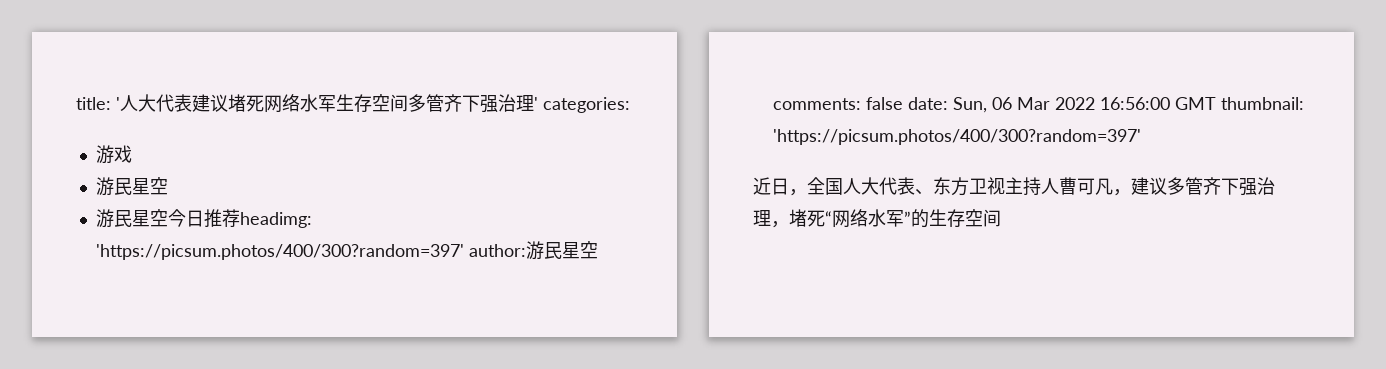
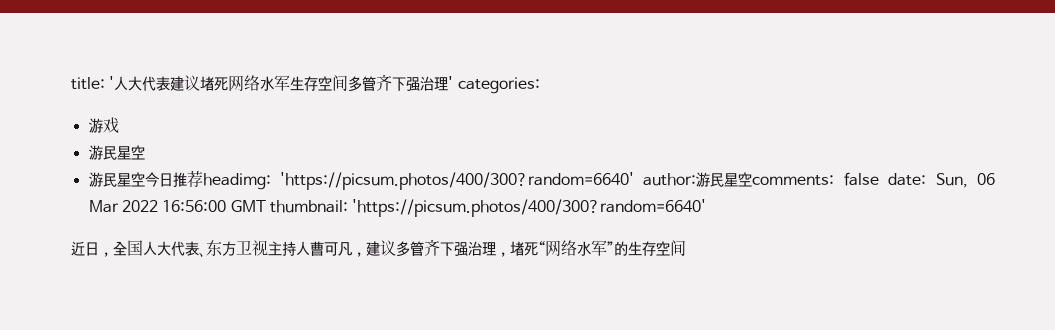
[95,244,464,260] 'https://picsum.photos/400/300?random=397' -> [280,172,634,190] 'https://picsum.photos/400/300?random=6640'
[772,129,1141,145] 'https://picsum.photos/400/300?random=397' -> [352,199,707,217] 'https://picsum.photos/400/300?random=6640'

